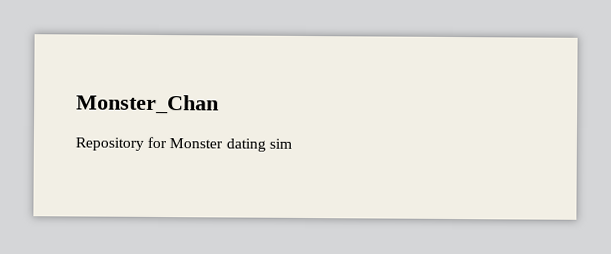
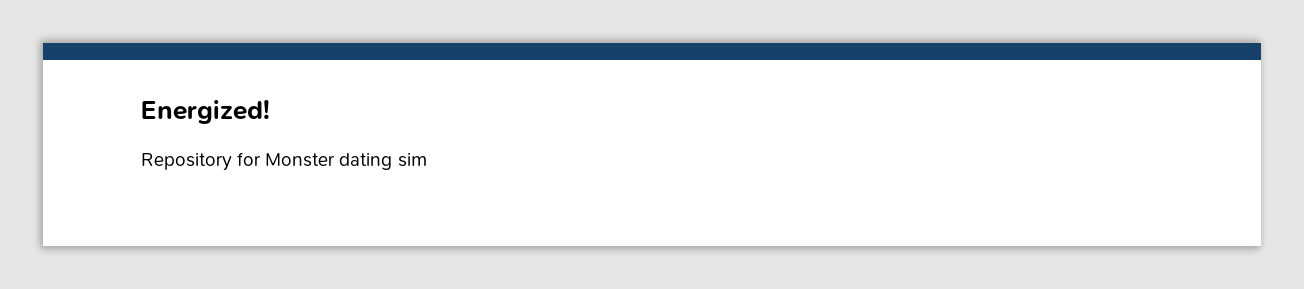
[76,94,219,115] Monster_Chan -> [141,99,270,124] Energized!

